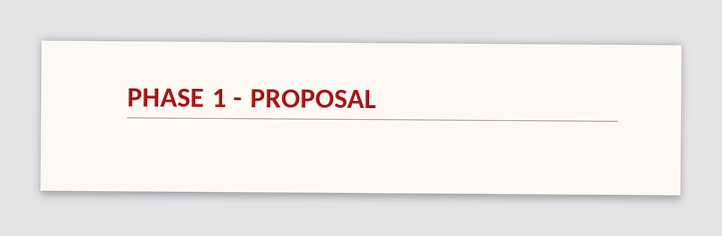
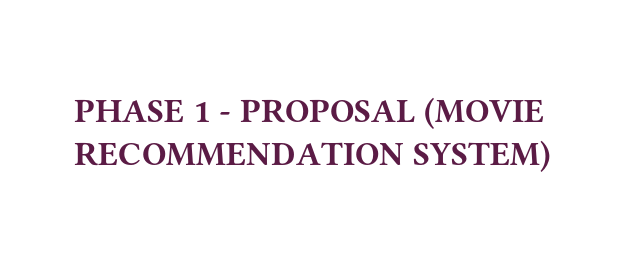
(377, 99) none -> [424,97,545,129] [74,140,552,172] (MOVIE RECOMMENDATION SYSTEM)

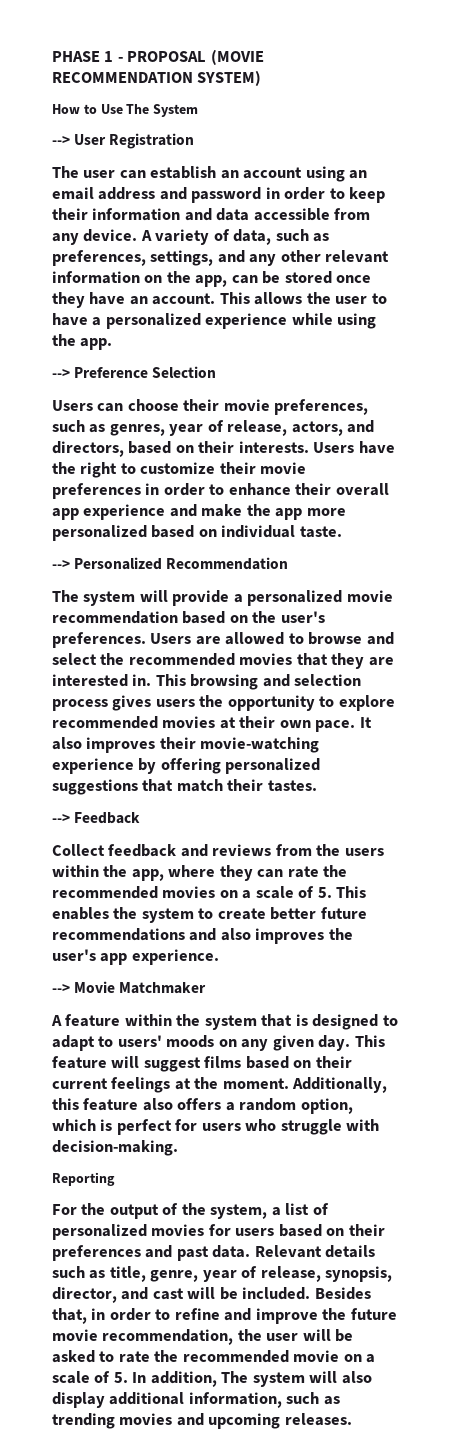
(552, 156) none -> [52,104,199,117] [52,133,195,149] [52,166,368,182] [52,187,386,203] [52,208,371,221] [52,229,330,245] [52,250,390,266] [52,271,372,287] [52,292,387,308] [52,313,377,329] [52,334,113,350] [52,366,217,378] [52,399,369,415] [52,420,375,436] [52,441,395,457] [52,462,307,478] [52,483,389,499] [52,504,346,520] [52,525,342,541] [52,557,289,570] [52,590,393,606] [52,611,325,624] [52,632,394,648] [52,653,394,669] [52,674,362,690] [52,695,395,711] [52,716,372,732] [52,737,320,753] [52,758,321,774] [52,779,317,795] [52,812,141,824] [52,844,384,857] [52,865,348,881] [52,886,367,899] [52,907,367,923] [52,928,353,944] [52,949,219,965] [52,981,207,994] [51,1014,398,1030] [52,1035,385,1051] [52,1056,352,1072] [52,1077,388,1093] [52,1098,353,1114] [52,1119,380,1135] [52,1140,178,1156] [52,1172,115,1186] [52,1203,329,1219] [52,1224,385,1240] [52,1245,376,1261] [52,1266,393,1282] [52,1287,371,1303] [52,1308,397,1324] [52,1329,354,1345] [52,1350,376,1363] [52,1371,372,1387] [52,1392,340,1408] [52,1413,352,1429] // How to Use The System // --> User Registration // The user can establish an account using an email address and password in order to keep their information and data accessible from any device. A variety of data, such as preferences, settings, and any other relevant information on the app, can be stored once they have an account. This allows the user to have a personalized experience while using the app. // --> Preference Selection // Users can choose their movie preferences, such as genres, year of release, actors, and directors, based on their interests. Users have the right to customize their movie preferences in order to enhance their overall app experience and make the app more personalized based on individual taste. // --> Personalized Recommendation // The system will provide a personalized movie recommendation based on the user's preferences. Users are allowed to browse and select the recommended movies that they are interested in. This browsing and selection process gives users the opportunity to explore recommended movies at their own pace. It also improves their movie-watching experience by offering personalized suggestions that match their tastes. // --> Feedback // Collect feedback and reviews from the users within the app, where they can rate the recommended movies on a scale of 5. This enables the system to create better future recommendations and also improves the user's app experience. // --> Movie Matchmaker // A feature within the system that is designed to adapt to users' moods on any given day. This feature will suggest films based on their current feelings at the moment. Additionally, this feature also offers a random option, which is perfect for users who struggle with decision-making. // Reporting // For the output of the system, a list of personalized movies for users based on their preferences and past data. Relevant details such as title, genre, year of release, synopsis, director, and cast will be included. Besides that, in order to refine and improve the future movie recommendation, the user will be asked to rate the recommended movie on a scale of 5. In addition, The system will also display additional information, such as trending movies and upcoming releases.

